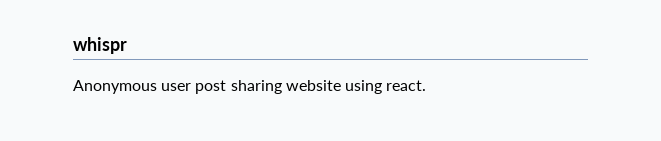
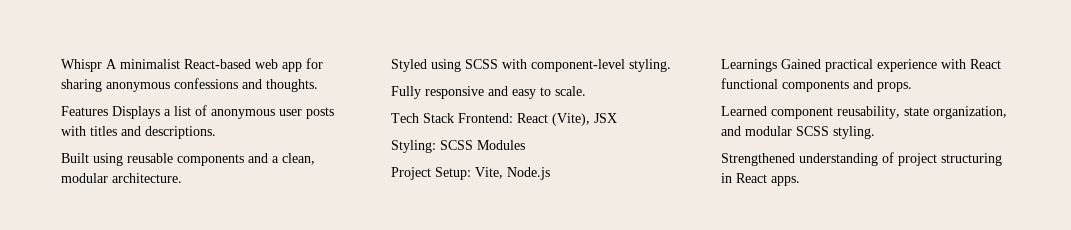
[73,37,127,54] [73,80,427,94] whispr // Anonymous user post sharing website using react. -> [61,58,323,72] [61,78,318,92] [61,105,334,119] [61,126,216,139] [61,153,315,166] [61,173,182,183] [391,59,671,72] [391,86,586,99] [391,113,617,126] [391,140,525,153] [391,167,550,180] [721,59,1001,72] [721,78,912,92] [721,106,1007,119] [721,126,875,139] [721,152,1002,166] [721,173,800,186] Whispr A minimalist React-based web app for sharing anonymous confessions and thoughts. // Features Displays a list of anonymous user posts with titles and descriptions. // Built using reusable components and a clean, modular architecture. // Styled using SCSS with component-level styling. // Fully responsive and easy to scale. // Tech Stack Frontend: React (Vite), JSX // Styling: SCSS Modules // Project Setup: Vite, Node.js // Learnings Gained practical experience with React functional components and props. // Learned component reusability, state organization, and modular SCSS styling. // Strengthened understanding of project structuring in React apps.

